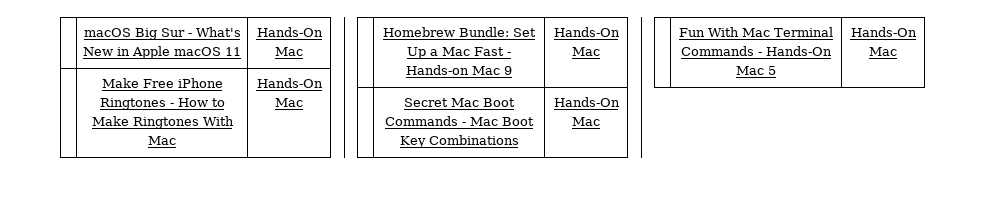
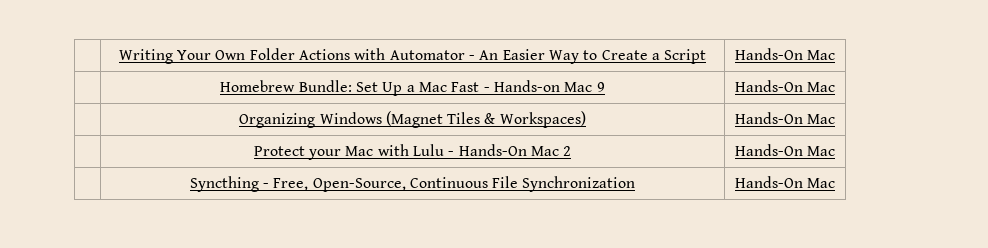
[83,27,241,40] [83,46,241,59] [256,27,323,37] [275,47,303,56] [101,78,223,88] [99,98,225,110] [91,116,234,129] [148,136,176,145] | macOS Big Sur - What's New in Apple macOS 11 | Hands-On Mac // | Make Free iPhone Ringtones - How to Make Ringtones With Mac -> [118,48,707,64] | Writing Your Own Folder Actions with Automator - An Easier Way to Create a Script
[404,98,515,107] [385,116,534,126] [399,135,519,148] [553,97,620,107] [572,117,600,126] [679,27,833,37] [681,46,754,56] Secret Mac Boot Commands - Mac Boot Key Combinations | Hands-On Mac // | Fun With Mac Terminal Commands -> [239,111,586,128] [734,112,836,124] [253,144,444,160] Organizing Windows (Magnet Tiles & Workspaces) | Hands-On Mac // | Protect your Mac with Lulu
[768,66,776,75] [850,27,917,37] [869,47,897,56] 5 | Hands-On Mac -> [563,146,572,156] [734,144,836,156] [189,176,636,192] [734,176,836,188] 2 | Hands-On Mac // | Syncthing - Free, Open-Source, Continuous File Synchronization | Hands-On Mac

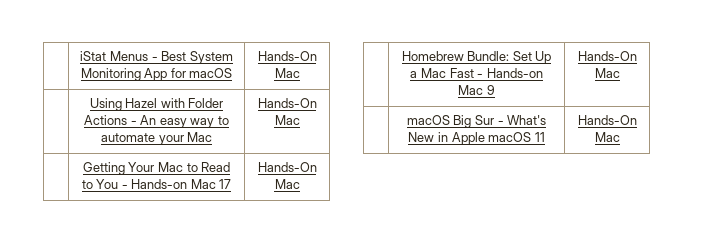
[118,48,707,64] | Writing Your Own Folder Actions with Automator - An Easier Way to Create a Script -> [80,51,233,64] [80,68,233,81] [257,51,317,61] [274,68,300,78] [89,98,224,111] [84,115,229,128] [100,132,213,145] [257,98,317,108] [274,115,300,125] [82,162,231,175] [81,179,232,189] | iStat Menus - Best System Monitoring App for macOS | Hands-On Mac // | Using Hazel with Folder Actions - An easy way to automate your Mac | Hands-On Mac // | Getting Your Mac to Read to You - Hands-on Mac 17
[239,111,586,128] [734,112,836,124] [253,144,572,160] [734,144,836,156] [189,176,636,192] Organizing Windows (Magnet Tiles & Workspaces) | Hands-On Mac // | Protect your Mac with Lulu - Hands-On Mac 2 | Hands-On Mac // | Syncthing - Free, Open-Source, Continuous File Synchronization -> [406,115,547,128] [408,132,545,145] macOS Big Sur - What's New in Apple macOS 11

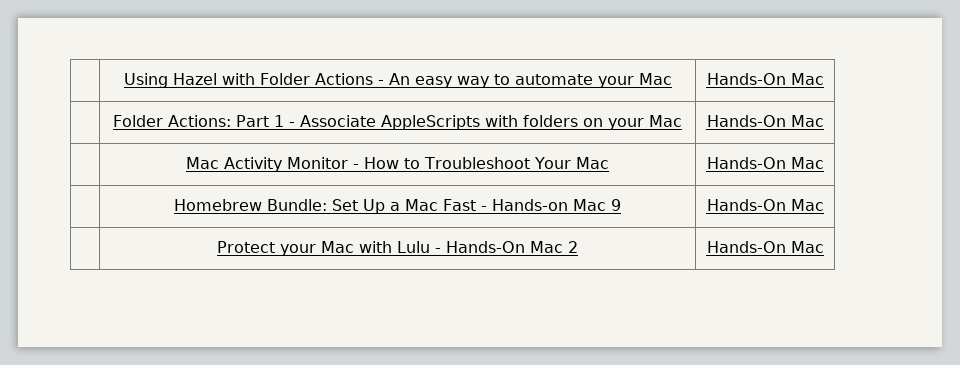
[80,51,233,64] [80,68,233,81] [257,51,317,61] [274,68,300,78] | iStat Menus - Best System Monitoring App for macOS | Hands-On Mac // -> (123, 80) none
[82,162,231,175] [81,179,232,189] Getting Your Mac to Read to You - Hands-on Mac 17 -> [113,115,682,130] [706,115,824,127] [185,157,610,172] Folder Actions: Part 1 - Associate AppleScripts with folders on your Mac | Hands-On Mac // | Mac Activity Monitor - How to Troubleshoot Your Mac
[406,115,547,128] [408,132,545,145] macOS Big Sur - What's New in Apple macOS 11 -> [217,241,578,256] Protect your Mac with Lulu - Hands-On Mac 2

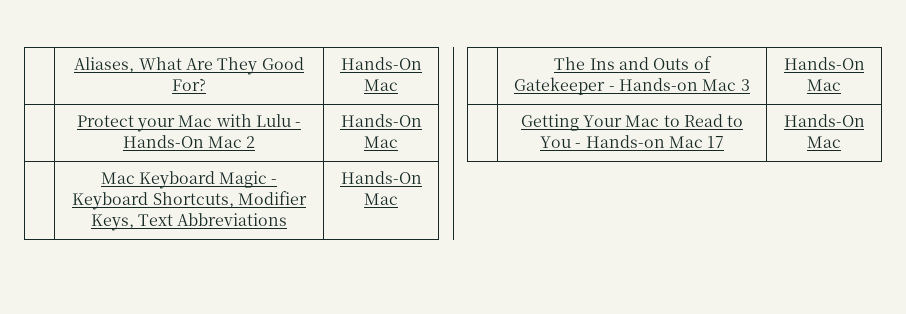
[123,73,672,88] [706,73,824,85] [113,115,682,130] [706,115,824,127] [185,157,610,172] [706,157,824,169] [174,199,621,214] | Using Hazel with Folder Actions - An easy way to automate your Mac | Hands-On Mac // | Folder Actions: Part 1 - Associate AppleScripts with folders on your Mac | Hands-On Mac // | Mac Activity Monitor - How to Troubleshoot Your Mac | Hands-On Mac // | Homebrew Bundle: Set Up a Mac Fast - Hands-on Mac 9 -> [74,57,304,75] [172,78,206,91] | Aliases, What Are They Good For?
(824, 247) none -> [100,171,278,189] [72,191,307,210] [90,213,288,231] [340,171,422,184] [364,193,398,205] [554,56,712,70] [514,77,750,95] [783,57,865,70] [807,79,841,91] [520,114,744,131] [539,135,725,148] [783,114,865,127] [807,136,841,148] // | Mac Keyboard Magic - Keyboard Shortcuts, Modifier Keys, Text Abbreviations | Hands-On Mac // | The Ins and Outs of Gatekeeper - Hands-on Mac 3 | Hands-On Mac // | Getting Your Mac to Read to You - Hands-on Mac 17 | Hands-On Mac

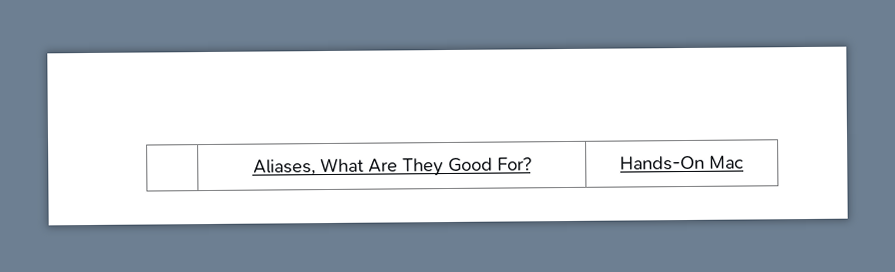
[76,114,302,132] [122,135,256,148] [340,114,422,127] [364,136,398,148] [100,171,278,189] [72,191,307,210] [90,213,288,231] [340,171,422,184] [364,193,398,205] [554,56,712,70] [514,77,750,95] [783,57,865,70] [807,79,841,91] [520,114,744,131] [539,135,725,148] [783,114,865,127] [807,136,841,148] // | Protect your Mac with Lulu - Hands-On Mac 2 | Hands-On Mac // | Mac Keyboard Magic - Keyboard Shortcuts, Modifier Keys, Text Abbreviations | Hands-On Mac // | The Ins and Outs of Gatekeeper - Hands-on Mac 3 | Hands-On Mac // | Getting Your Mac to Read to You - Hands-on Mac 17 | Hands-On Mac -> (744, 162) none

